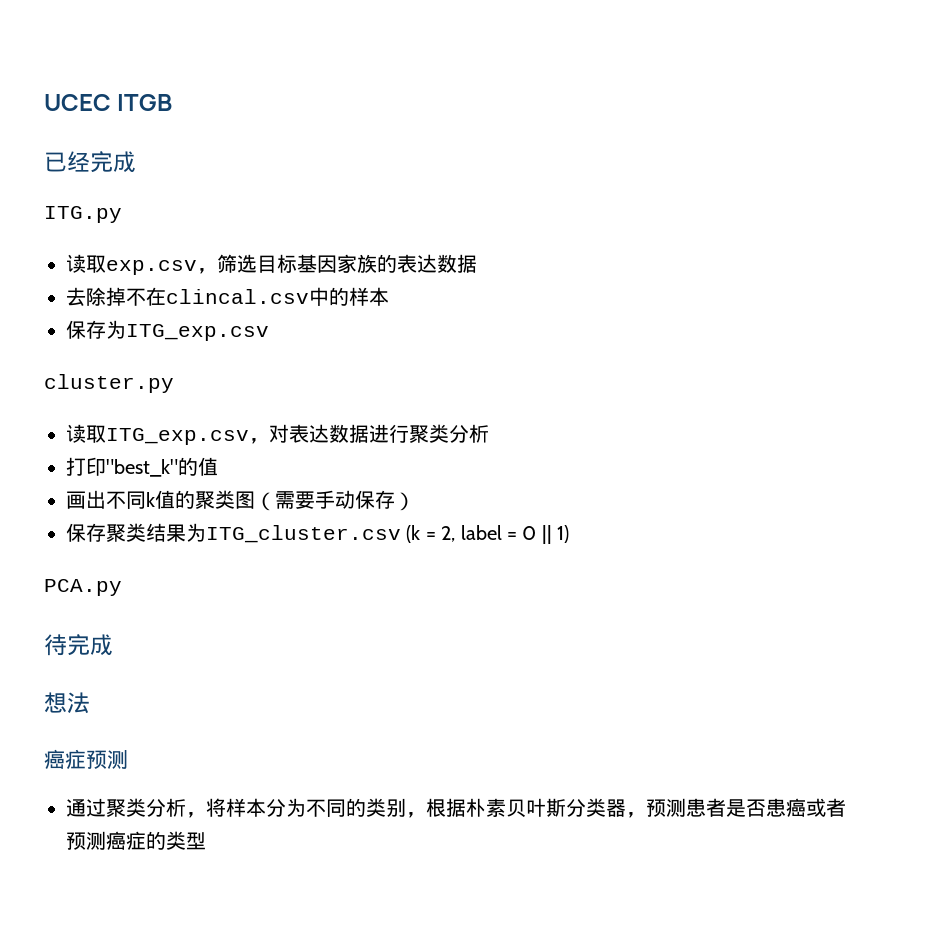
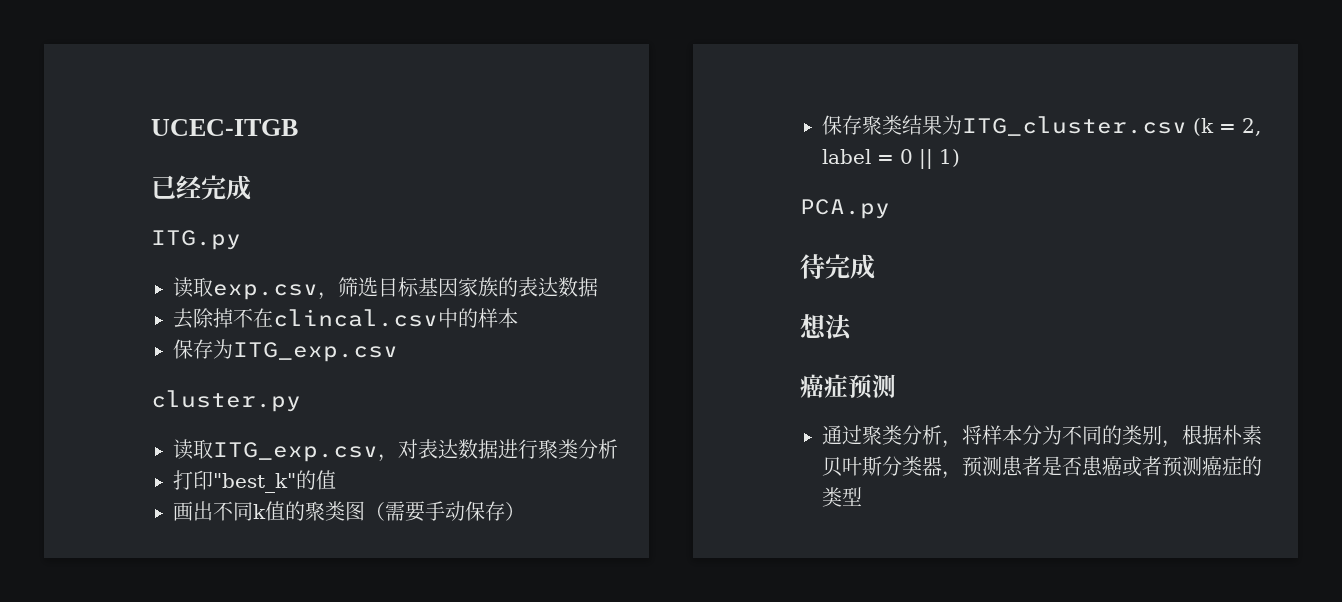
[44,94,173,111] UCEC ITGB -> [151,119,298,136] UCEC-ITGB

